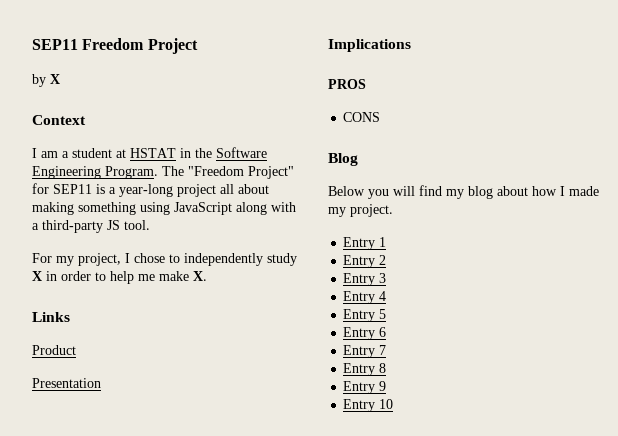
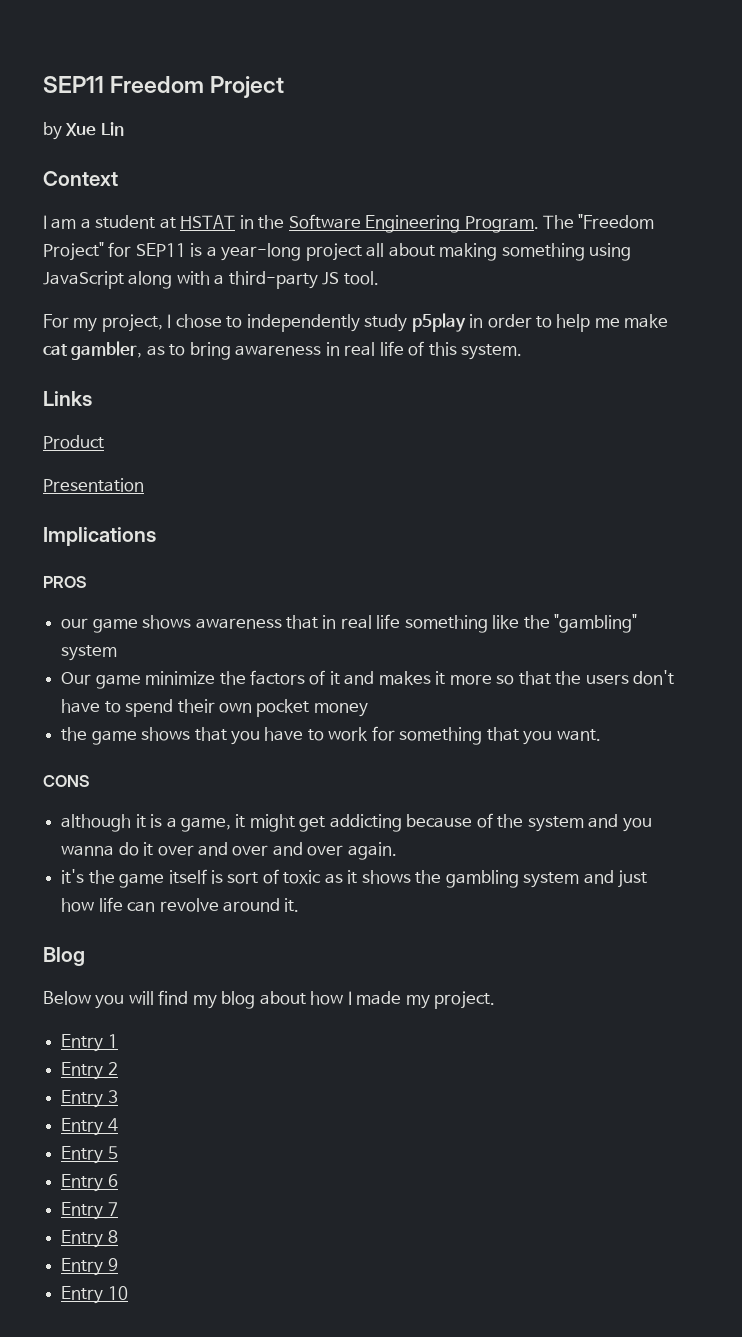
[50,74,60,84] X -> [65,122,124,136] Xue Lin
[32,271,42,281] X -> [411,313,466,332] p5play
[193,271,207,281] X. -> [43,341,523,360] cat gambler, as to bring awareness in real life of this system.
[343,112,381,122] CONS -> [61,614,638,633] [61,645,118,661] [61,670,674,689] [61,699,368,717] [61,726,601,745] [43,775,90,787] [61,813,652,832] [61,842,397,860] [61,869,647,888] [61,897,300,912] our game shows awareness that in real life something like the "gambling" system // Our game minimize the factors of it and makes it more so that the users don't have to spend their own pocket money // the game shows that you have to work for something that you want. // CONS // although it is a game, it might get addicting because of the system and you wanna do it over and over and over again. // it's the game itself is sort of toxic as it shows the gambling system and just how life can revolve around it.

